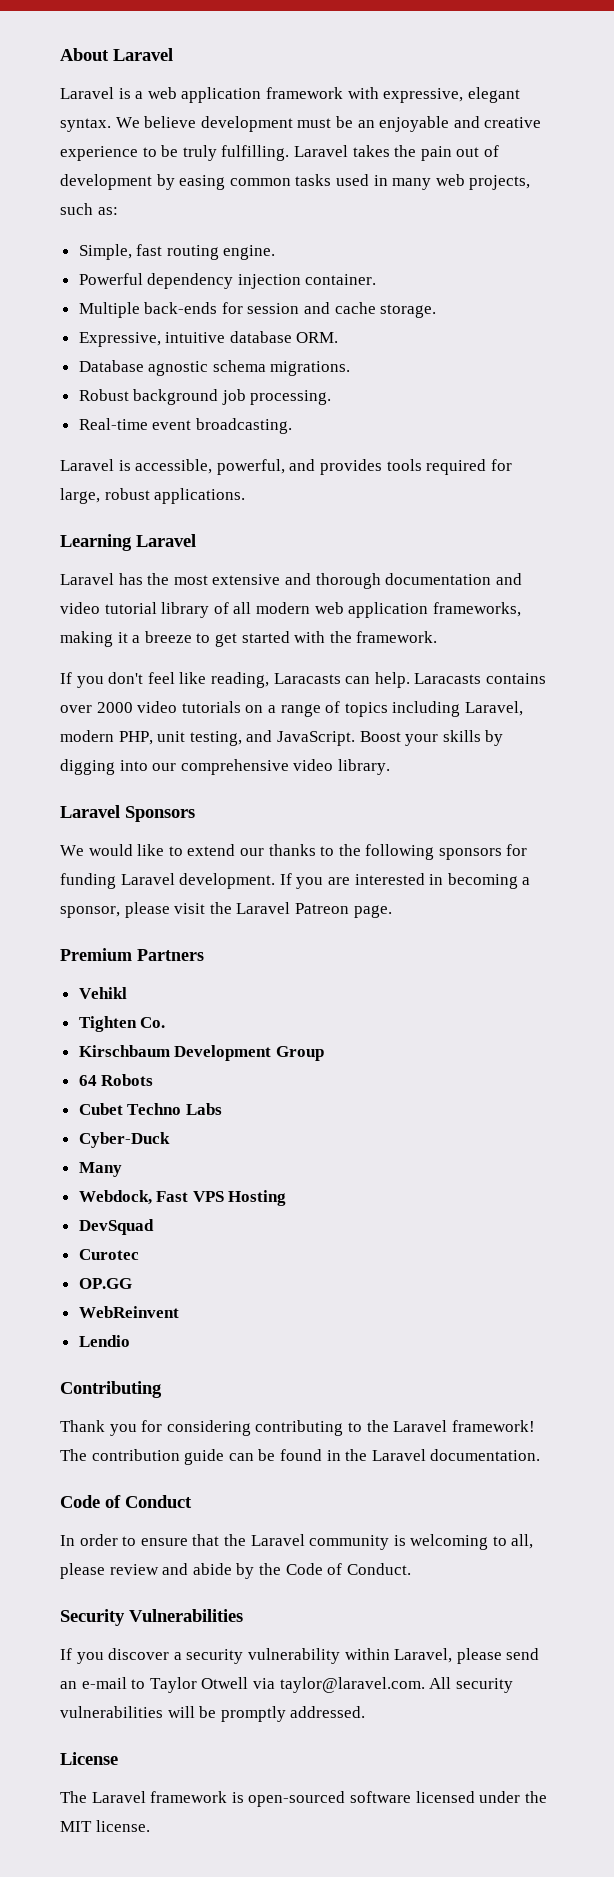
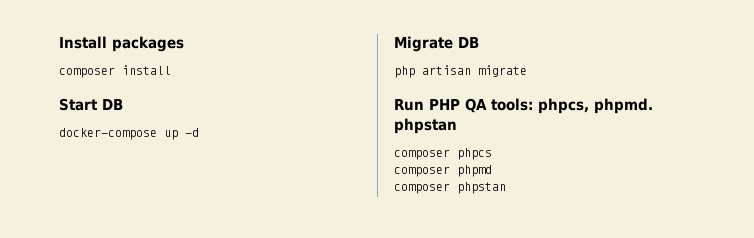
[60,48,173,61] [60,87,520,103] [60,116,542,132] [60,145,499,161] [60,174,531,190] [60,203,118,215] [78,244,276,260] [78,273,377,289] [78,302,437,318] [78,331,339,347] [78,360,351,376] [78,389,332,405] [78,418,292,434] [60,459,512,475] [60,488,246,504] [60,534,196,551] [60,573,522,589] [60,602,521,618] [60,631,438,647] [60,672,546,688] [60,701,523,717] [60,730,504,746] [60,759,390,775] [60,805,195,822] [60,844,528,860] [60,873,531,889] [60,902,392,918] [60,948,204,961] [78,987,127,999] [78,1016,166,1032] [78,1045,324,1061] [78,1074,154,1086] [78,1103,222,1115] [78,1132,170,1148] [78,1162,122,1177] [78,1190,287,1206] [78,1219,154,1235] [78,1249,139,1260] [78,1278,132,1289] [78,1306,179,1318] [78,1335,130,1347] [60,1381,162,1398] [60,1420,535,1436] [60,1449,541,1465] [60,1495,192,1508] [60,1534,534,1550] [60,1563,411,1579] [60,1609,243,1626] [60,1648,540,1664] [60,1677,513,1693] [60,1706,366,1722] [60,1752,118,1765] [60,1791,547,1807] [60,1820,150,1832] About Laravel // Laravel is a web application framework with expressive, elegant syntax. We believe development must be an enjoyable and creative experience to be truly fulfilling. Laravel takes the pain out of development by easing common tasks used in many web projects, such as: // Simple, fast routing engine. // Powerful dependency injection container. // Multiple back-ends for session and cache storage. // Expressive, intuitive database ORM. // Database agnostic schema migrations. // Robust background job processing. // Real-time event broadcasting. // Laravel is accessible, powerful, and provides tools required for large, robust applications. // Learning Laravel // Laravel has the most extensive and thorough documentation and video tutorial library of all modern web application frameworks, making it a breeze to get started with the framework. // If you don't feel like reading, Laracasts can help. Laracasts contains over 2000 video tutorials on a range of topics including Laravel, modern PHP, unit testing, and JavaScript. Boost your skills by digging into our comprehensive video library. // Laravel Sponsors // We would like to extend our thanks to the following sponsors for funding Laravel development. If you are interested in becoming a sponsor, please visit the Laravel Patreon page. // Premium Partners // Vehikl // Tighten Co. // Kirschbaum Development Group // 64 Robots // Cubet Techno Labs // Cyber-Duck // Many // Webdock, Fast VPS Hosting // DevSquad // Curotec // OP.GG // WebReinvent // Lendio // Contributing // Thank you for considering contributing to the Laravel framework! The contribution guide can be found in the Laravel documentation. // Code of Conduct // In order to ensure that the Laravel community is welcoming to all, please review and abide by the Code of Conduct. // Security Vulnerabilities // If you discover a security vulnerability within Laravel, please send an e-mail to Taylor Otwell via taylor@laravel.com. All security vulnerabilities will be promptly addressed. // License // The Laravel framework is open-sourced software licensed under the MIT license. -> [59,36,184,52] [59,65,171,78] [59,98,123,111] [59,128,199,140] [394,36,479,52] [394,65,527,78] [394,98,653,114] [394,118,457,134] [394,148,492,160] [394,165,492,177] [394,182,506,194] Install packages // composer install // Start DB // docker-compose up -d // Migrate DB // php artisan migrate // Run PHP QA tools: phpcs, phpmd. phpstan // composer phpcs // composer phpmd // composer phpstan

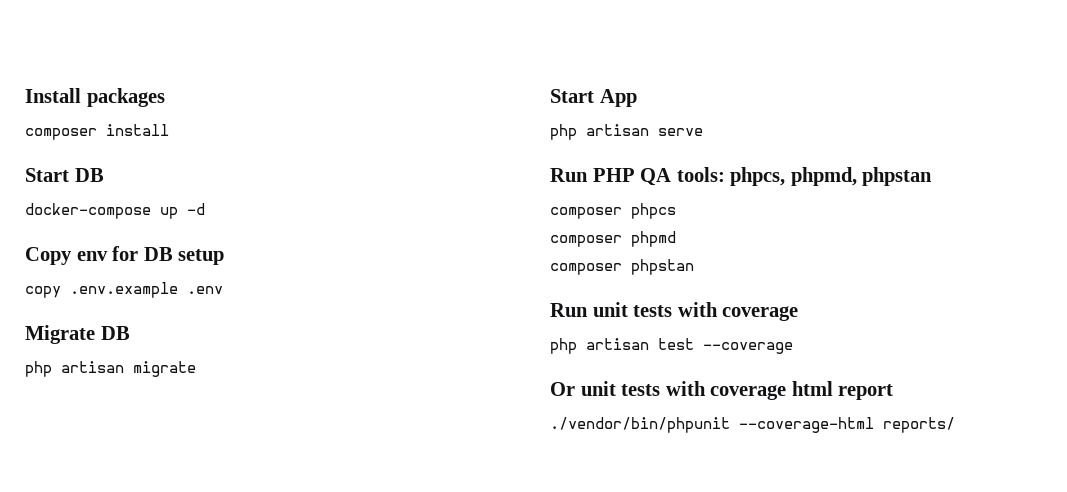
(199, 132) none -> [25,246,225,265] [25,282,223,298] // Copy env for DB setup // copy .env.example .env
(527, 71) none -> [550,89,637,107] [550,124,703,140] // Start App // php artisan serve
[594,98,653,114] phpmd. -> [790,167,857,186] phpmd,
(506, 188) none -> [550,302,799,321] [550,338,793,354] [550,381,894,400] [550,417,955,433] // Run unit tests with coverage // php artisan test --coverage // Or unit tests with coverage html report // ./vendor/bin/phpunit --coverage-html reports/

